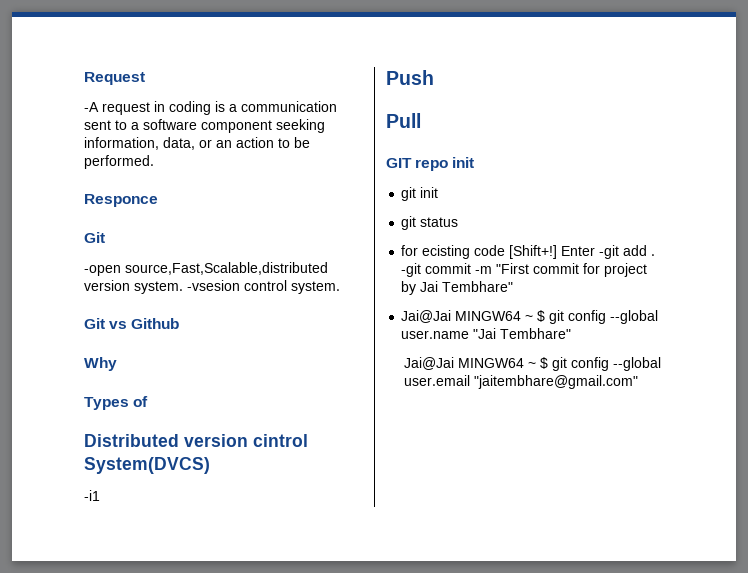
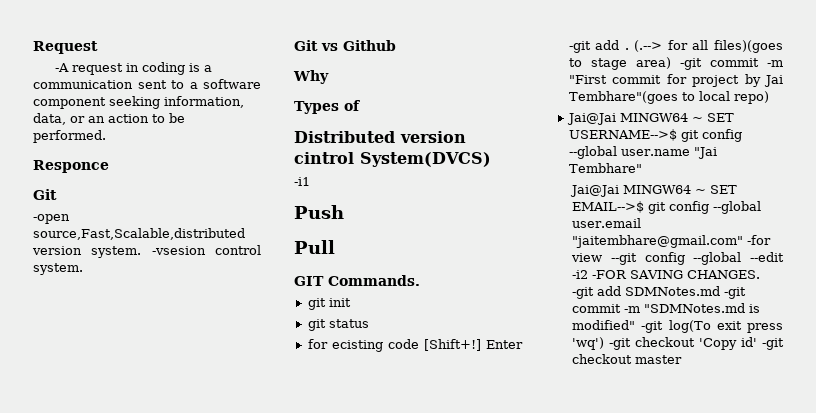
[415,157,475,171] repo init -> [328,275,420,286] Commands.
(656, 255) none -> [634,40,783,53] [568,57,671,70] (.--> for all files)(goes to stage area)
[442,281,514,292] [401,310,546,323] Tembhare" // Jai@Jai MINGW64 ~ $ -> [568,91,769,104] [566,113,734,125] [568,129,677,141] Tembhare"(goes to local repo) // Jai@Jai MINGW64 ~ SET USERNAME-->$
[539,357,548,369] $ -> [710,185,738,194] [572,201,645,213] SET EMAIL-->$
(638, 382) none -> [747,235,772,245] [571,252,784,265] [572,270,761,279] [572,286,747,299] [572,303,761,313] [572,320,783,333] [572,337,784,350] [572,354,683,364] -for view --git config --global --edit -i2 -FOR SAVING CHANGES. -git add SDMNotes.md -git commit -m "SDMNotes.md is modified" -git log(To exit press 'wq') -git checkout 'Copy id' -git checkout master

